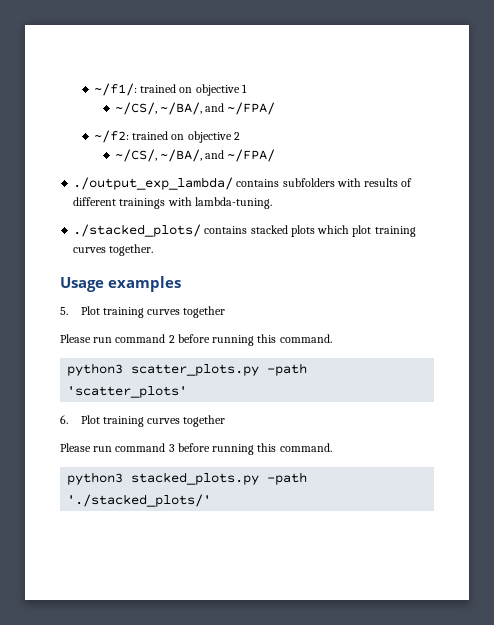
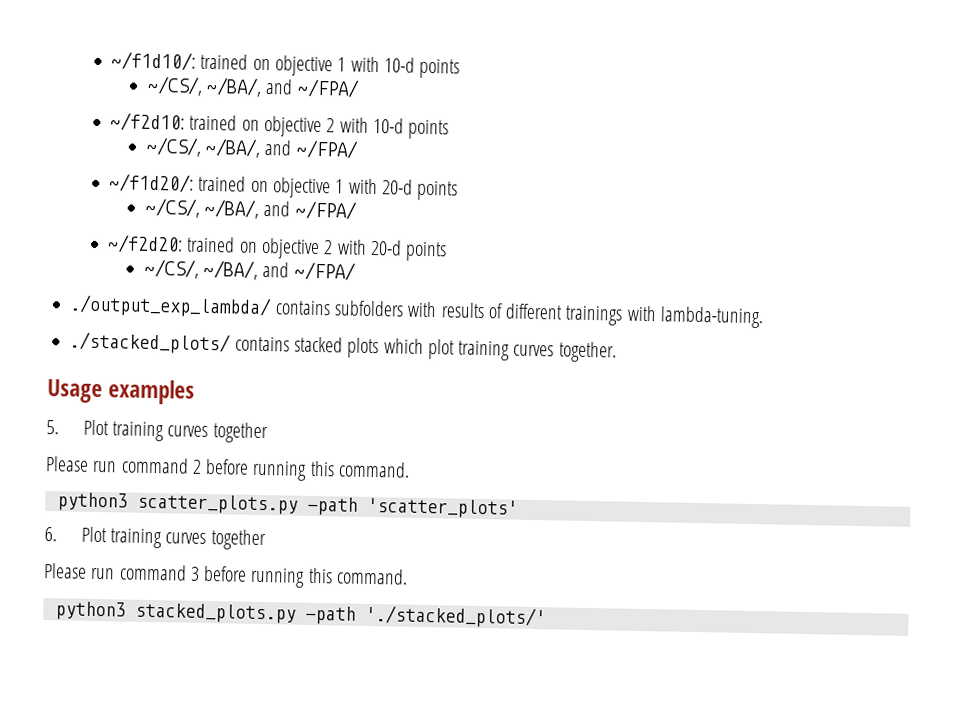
[93,83,247,96] [114,102,276,115] [93,130,240,143] ~/f1/: trained on objective 1 // ~/CS/, ~/BA/, and ~/FPA/ // ~/f2: trained on objective 2 -> [111,51,461,79] [146,75,360,98] [110,112,450,140] [145,136,359,159] [109,173,459,201] [144,197,357,220] [107,234,448,262] ~/f1d10/: trained on objective 1 with 10-d points // ~/CS/, ~/BA/, and ~/FPA/ // ~/f2d10: trained on objective 2 with 10-d points // ~/CS/, ~/BA/, and ~/FPA/ // ~/f1d20/: trained on objective 1 with 20-d points // ~/CS/, ~/BA/, and ~/FPA/ // ~/f2d20: trained on objective 2 with 20-d points

